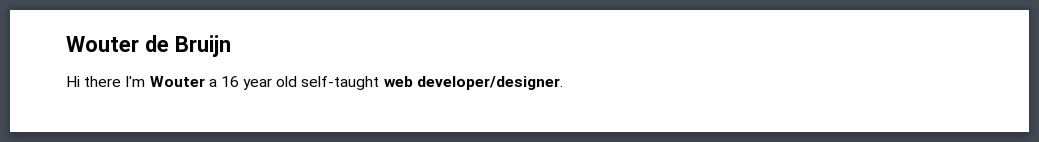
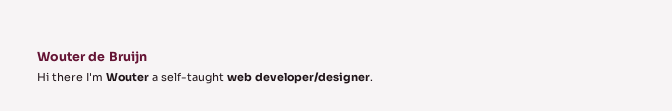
[220,76,298,90] 16 year old -> (158, 78) none

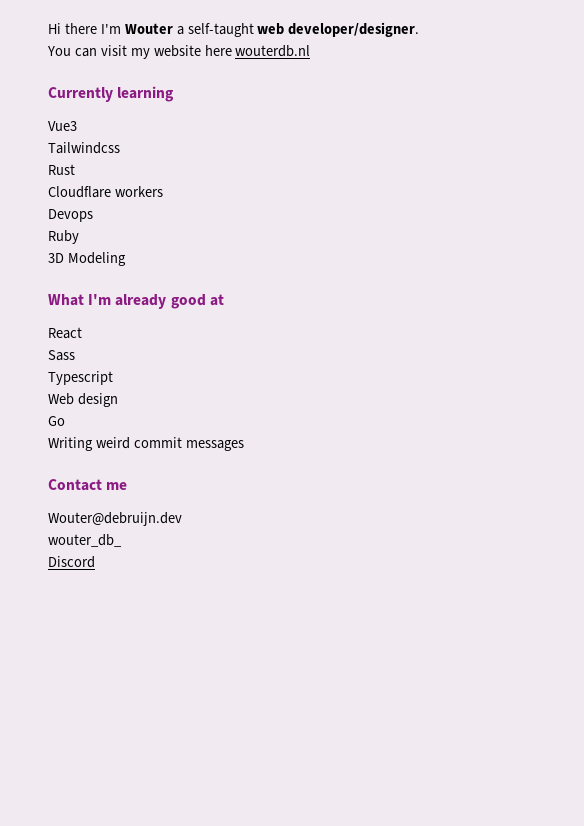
[37,51,147,64] Wouter de Bruijn // -> (48, 28) none
(373, 78) none -> [47,45,311,59] [48,86,175,102] [48,121,77,131] [48,142,120,154] [48,164,75,175] [48,186,163,198] [48,209,93,222] [48,230,79,244] [48,252,126,266] [48,294,224,309] [48,327,82,339] [48,350,75,361] [48,371,113,385] [48,393,118,407] [48,416,65,426] [48,437,244,451] [48,479,128,491] [48,512,182,526] [48,534,122,547] [48,556,95,568] // You can visit my website here wouterdb.nl // Currently learning // Vue3 // Tailwindcss // Rust // Cloudflare workers // Devops // Ruby // 3D Modeling // What I'm already good at // React // Sass // Typescript // Web design // Go // Writing weird commit messages // Contact me // Wouter@debruijn.dev // wouter_db_ // Discord

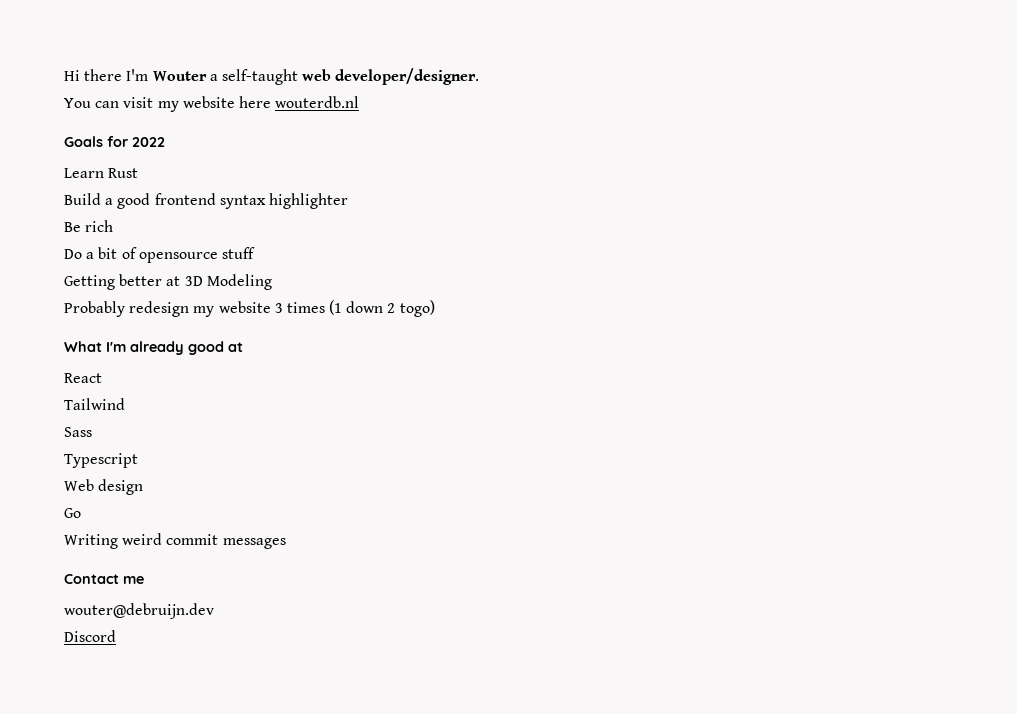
[48,86,175,102] [48,121,77,131] [48,142,120,154] [48,164,75,175] [48,186,163,198] [48,209,93,222] [48,230,79,244] [48,252,126,266] Currently learning // Vue3 // Tailwindcss // Rust // Cloudflare workers // Devops // Ruby // 3D Modeling -> [64,136,165,147] [64,168,139,178] [64,193,348,209] [64,220,114,232] [64,247,255,263] [64,274,272,290] [64,300,435,317] Goals for 2022 // Learn Rust // Build a good frontend syntax highlighter // Be rich // Do a bit of opensource stuff // Getting better at 3D Modeling // Probably redesign my website 3 times (1 down 2 togo)
(82, 333) none -> [64,398,125,410] // Tailwind
[48,512,182,526] [48,534,122,547] Wouter@debruijn.dev // wouter_db_ -> [64,603,214,619] wouter@debruijn.dev

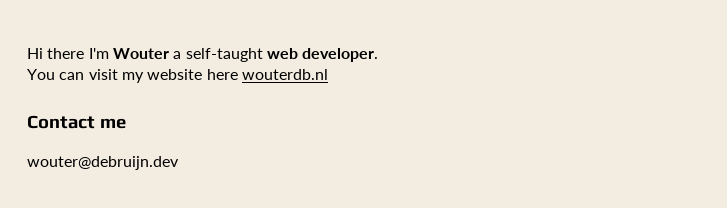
[335,68,480,85] developer/designer. -> [302,48,379,62] developer.
[64,136,165,147] [64,168,139,178] [64,193,348,209] [64,220,114,232] [64,247,255,263] [64,274,272,290] [64,300,435,317] [64,341,243,355] [64,373,102,383] [64,398,125,410] [64,427,92,437] [64,453,138,468] [64,479,144,495] [64,508,81,518] [64,533,286,549] // Goals for 2022 // Learn Rust // Build a good frontend syntax highlighter // Be rich // Do a bit of opensource stuff // Getting better at 3D Modeling // Probably redesign my website 3 times (1 down 2 togo) // What I'm already good at // React // Tailwind // Sass // Typescript // Web design // Go // Writing weird commit messages -> (328, 74) none
[64,630,116,642] // Discord -> (179, 163) none

